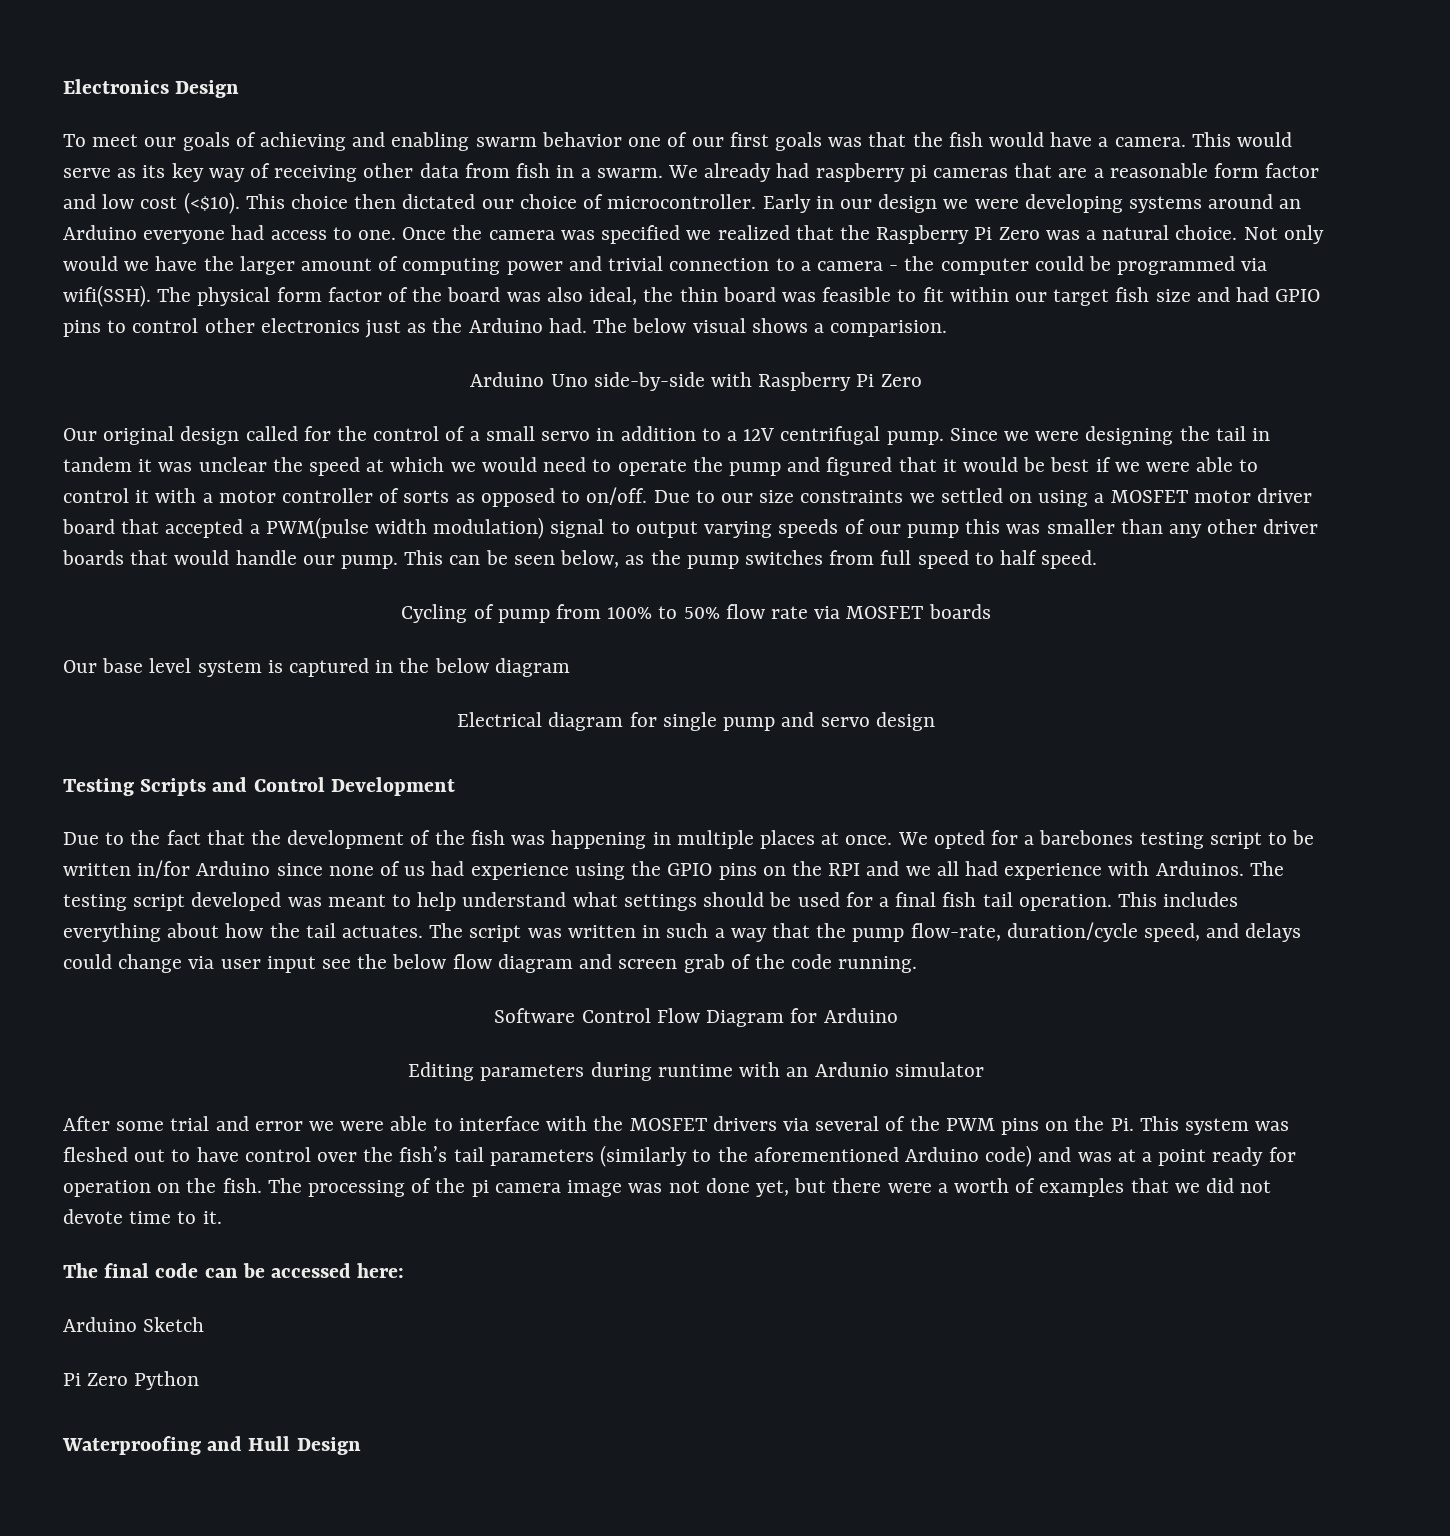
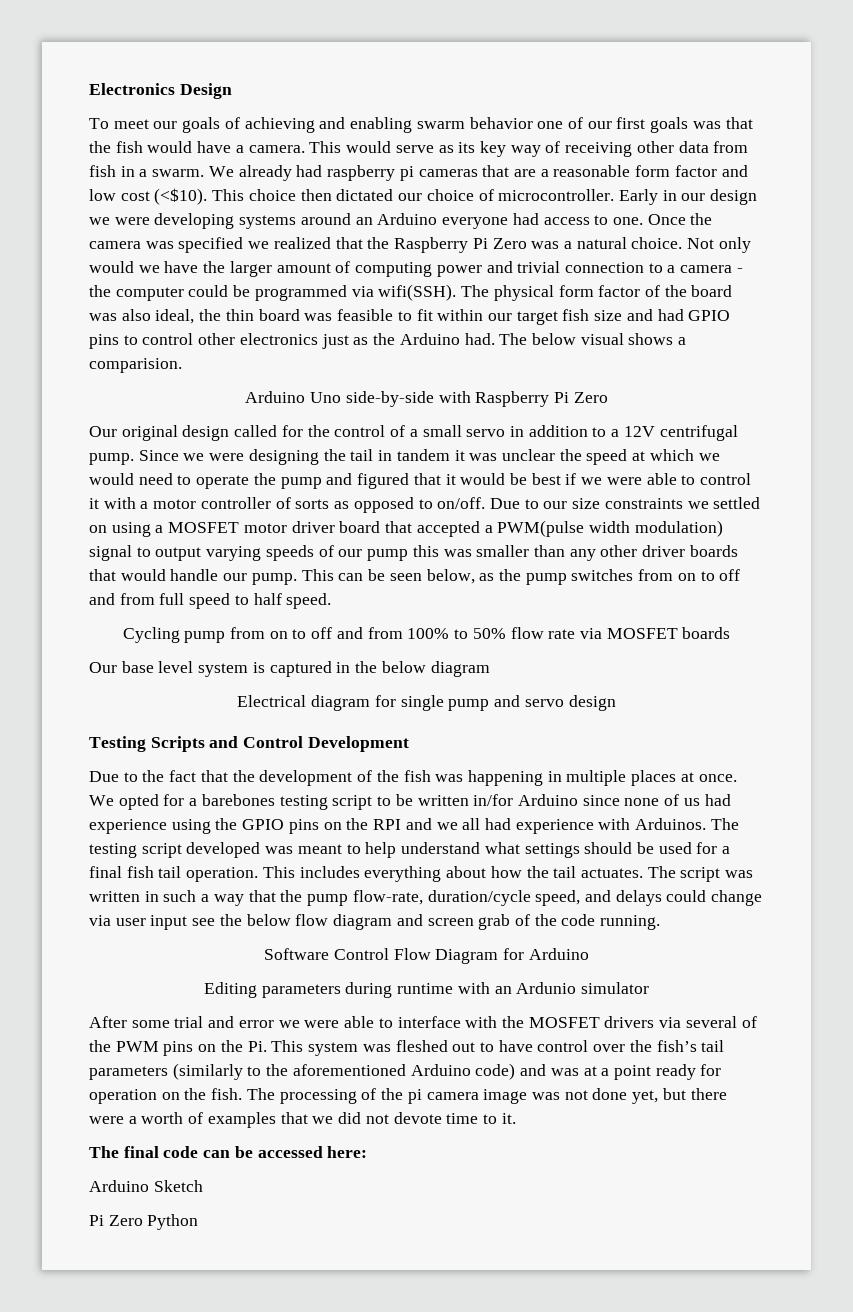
(875, 557) none -> [677,569,741,581] [89,593,155,605] on to off and from
[473,604,494,619] of -> (180, 635) none
(601, 611) none -> [269,627,403,639] on to off and from
[62,1436,361,1455] // Waterproofing and Hull Design -> (199, 1222) none

